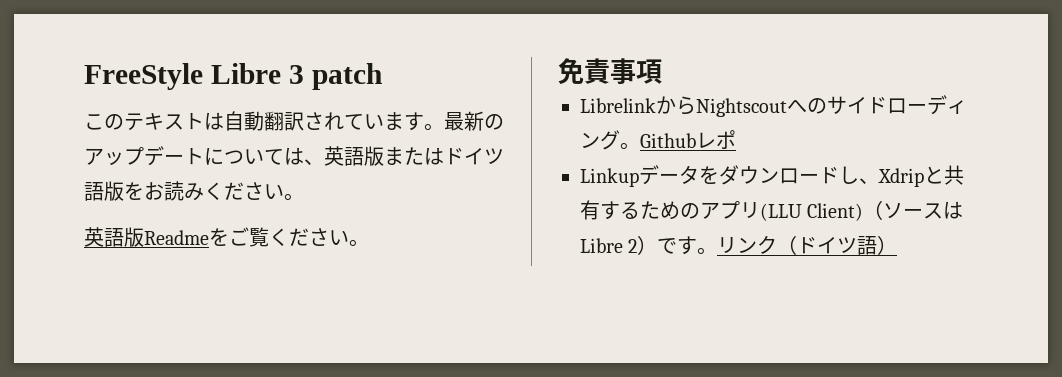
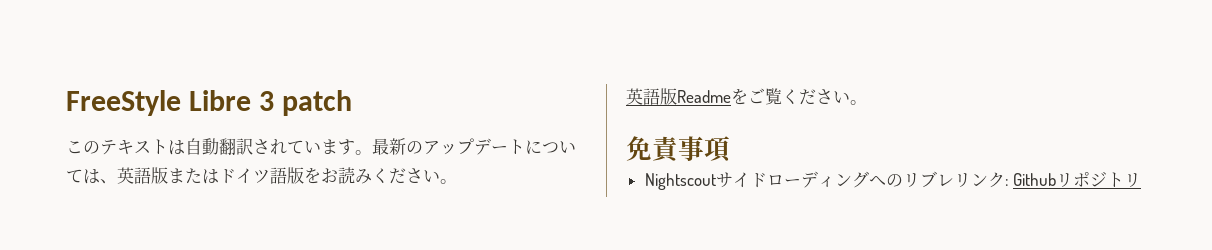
[580,96,827,117] LibrelinkからNightscoutへの -> [644,173,716,190] Nightscout
[620,130,736,150] [580,165,964,187] [580,200,964,221] [580,235,898,255] 。Githubレポ // Linkupデータをダウンロードし、Xdripと共有するためのアプリ(LLU Client)（ソースはLibre 2）です。リンク（ドイツ語） -> [868,171,1142,188] へのリブレリンク: Githubリポジトリ

